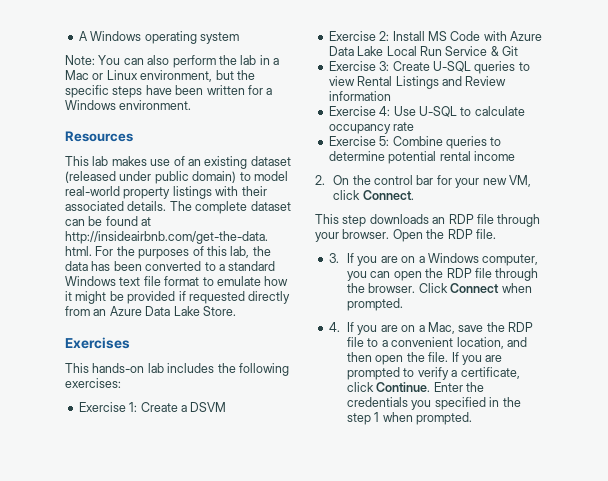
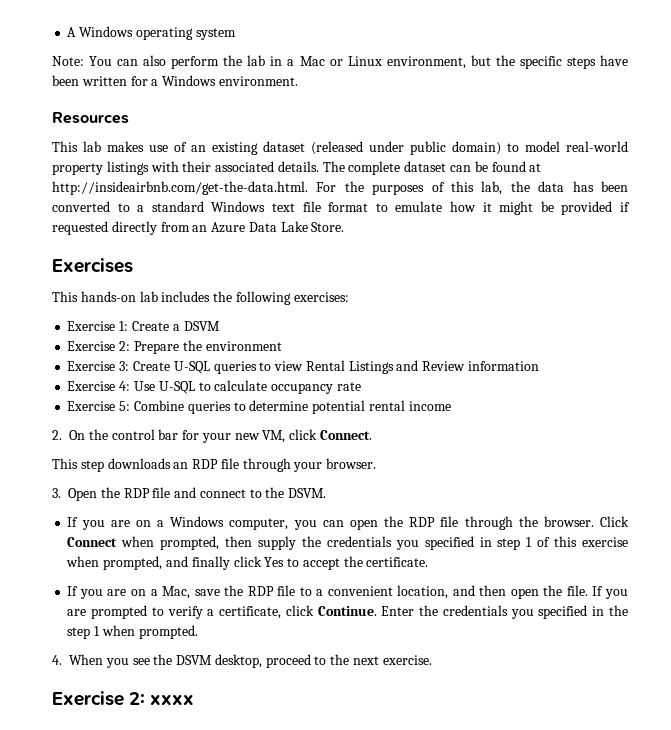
[392,31,542,41] [328,46,518,56] Install MS Code with Azure Data Lake Local Run Service & Git -> [133,340,282,354] Prepare the environment
(390, 234) none -> [52,488,61,498] // 3.
[475,229,496,239] [328,253,339,263] file. // 3. -> [152,487,327,498] file and connect to the DSVM. //
[347,298,404,311] [328,322,340,332] prompted. // 4. -> [160,536,628,550] [66,556,429,570] prompted, then supply the credentials you specified in step 1 of this exercise when prompted, and finally click Yes to accept the certificate. //
(473, 418) none -> [52,654,432,668] [52,691,195,706] // 4. When you see the DSVM desktop, proceed to the next exercise. // Exercise 2: xxxx

